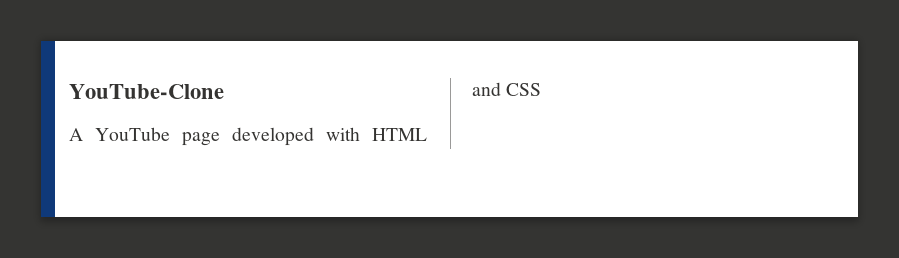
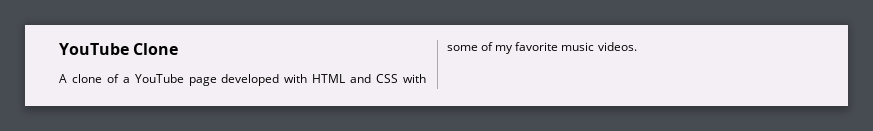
[69,84,224,99] YouTube-Clone -> [59,43,179,55] YouTube Clone
(83, 134) none -> [71,74,130,83] clone of a
(542, 89) none -> [402,74,426,83] [447,42,637,54] with some of my favorite music videos.

